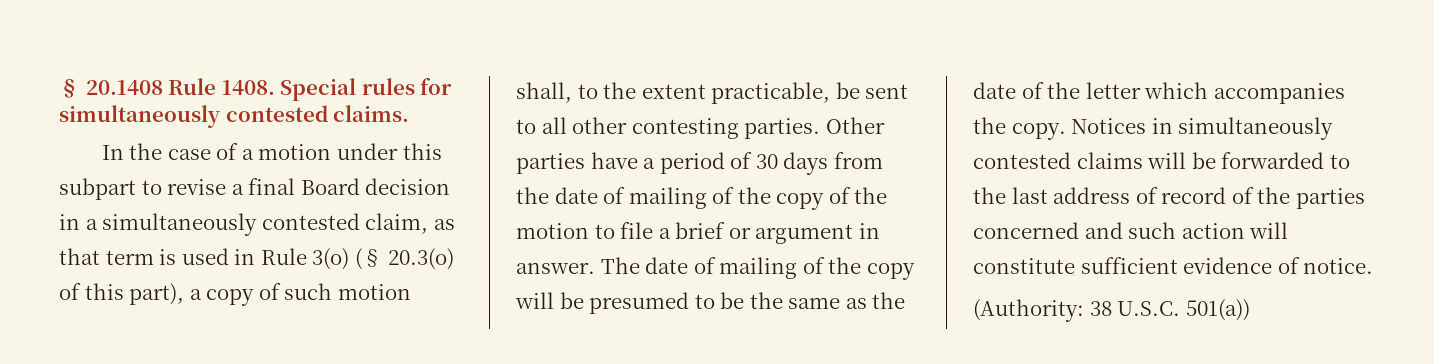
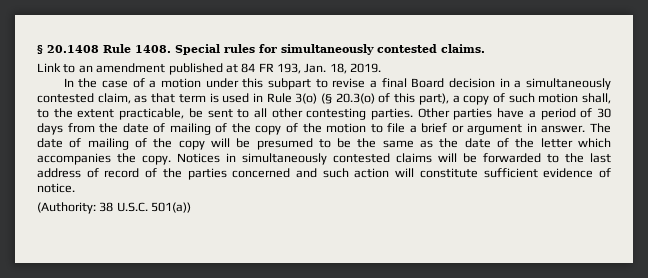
(410, 113) none -> [37,63,382,75] // Link to an amendment published at 84 FR 193, Jan. 18, 2019.

